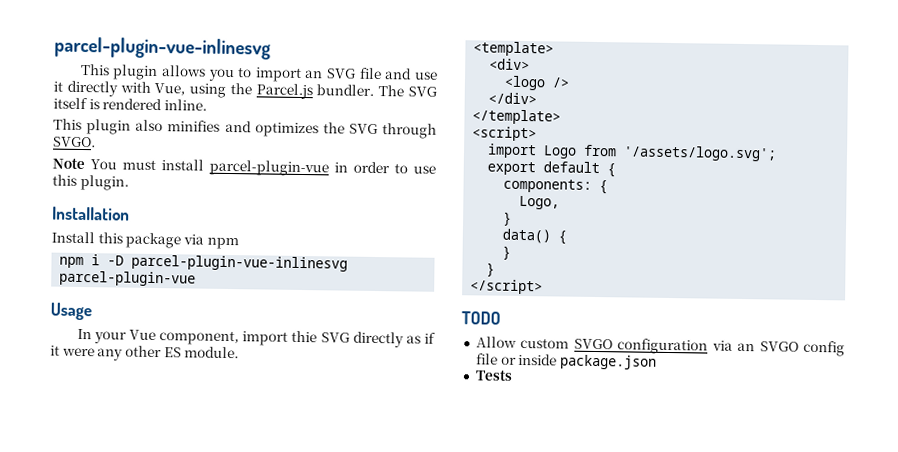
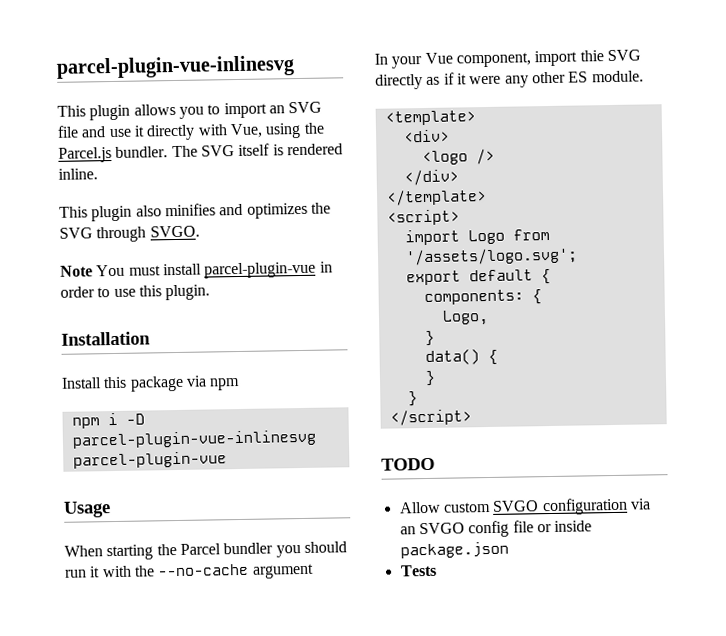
(92, 311) none -> [64,541,347,561] [65,563,314,579] // When starting the Parcel bundler you should run it with the --no-cache argument

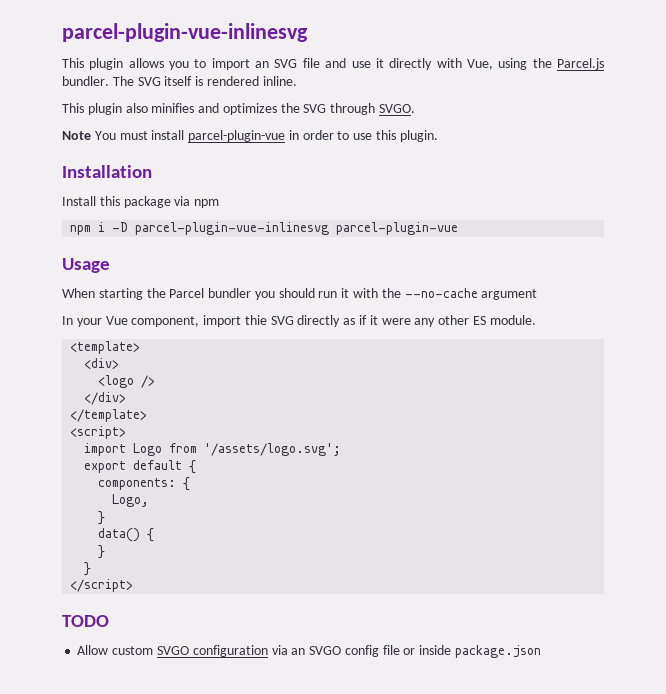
[399,564,437,577] // Tests -> (541, 651) none

